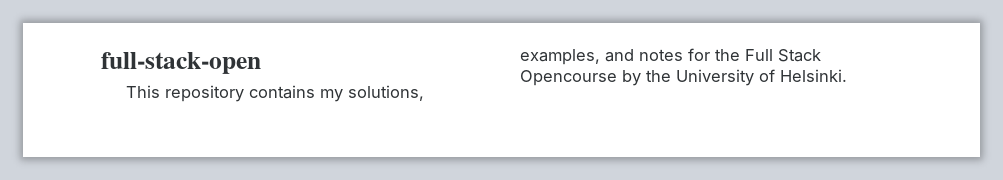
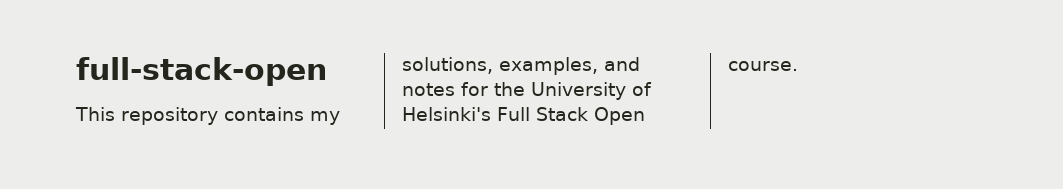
[745,49,821,62] [520,69,847,86] Full Stack Opencourse by the University of Helsinki. -> [531,82,652,100] [402,107,645,125] [728,61,798,71] University of Helsinki's Full Stack Open course.

